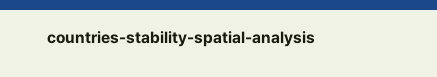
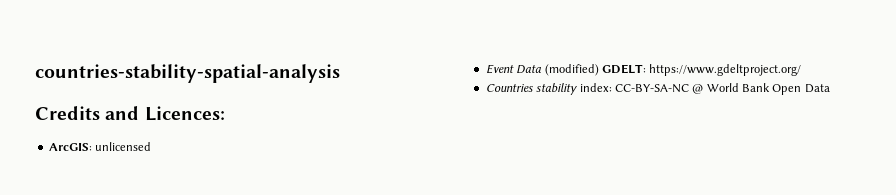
(315, 39) none -> [35,106,225,121] [48,142,152,151] [485,64,802,76] [485,83,830,95] // Credits and Licences: // ArcGIS: unlicensed // Event Data (modified) GDELT: https://www.gdeltproject.org/ // Countries stability index: CC-BY-SA-NC @ World Bank Open Data

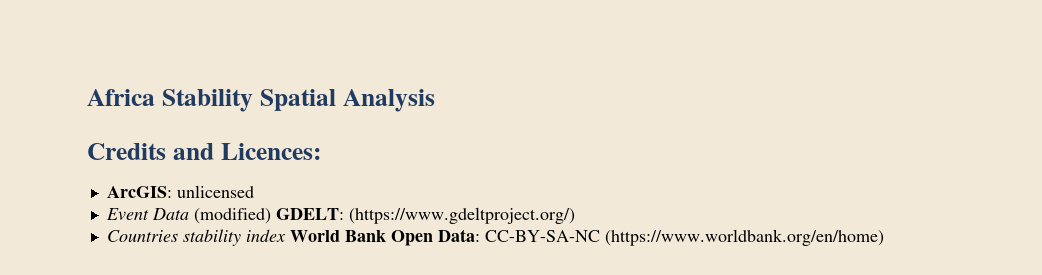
[35,64,340,83] countries-stability-spatial-analysis -> [87,89,435,112] Africa Stability Spatial Analysis
[649,64,802,76] https://www.gdeltproject.org/ -> [348,207,575,224] (https://www.gdeltproject.org/)
[579,83,830,95] index: CC-BY-SA-NC @ World Bank Open Data -> [245,229,884,246] index World Bank Open Data: CC-BY-SA-NC (https://www.worldbank.org/en/home)

